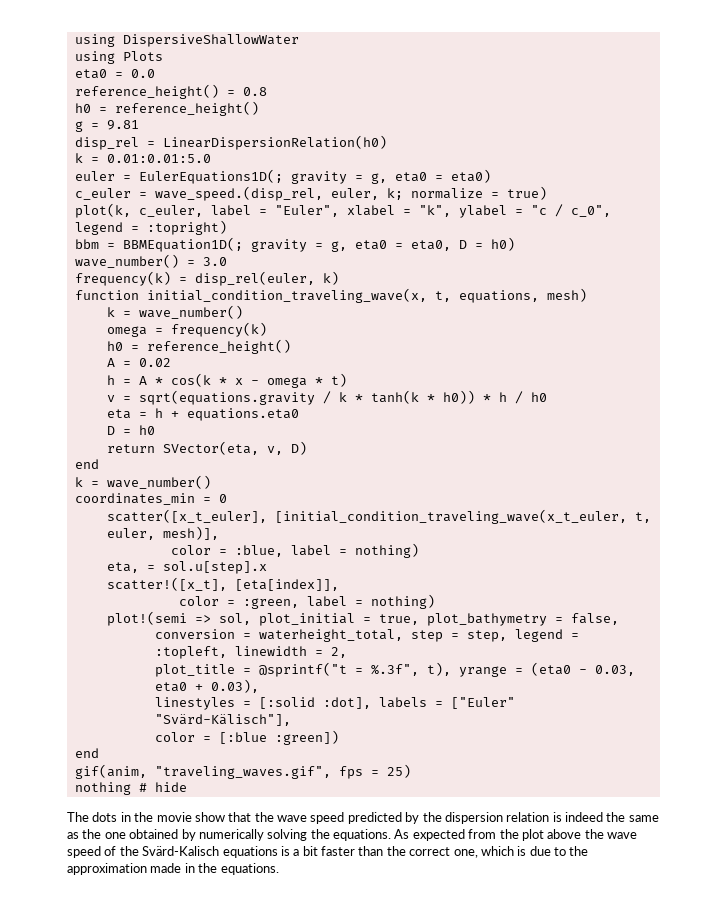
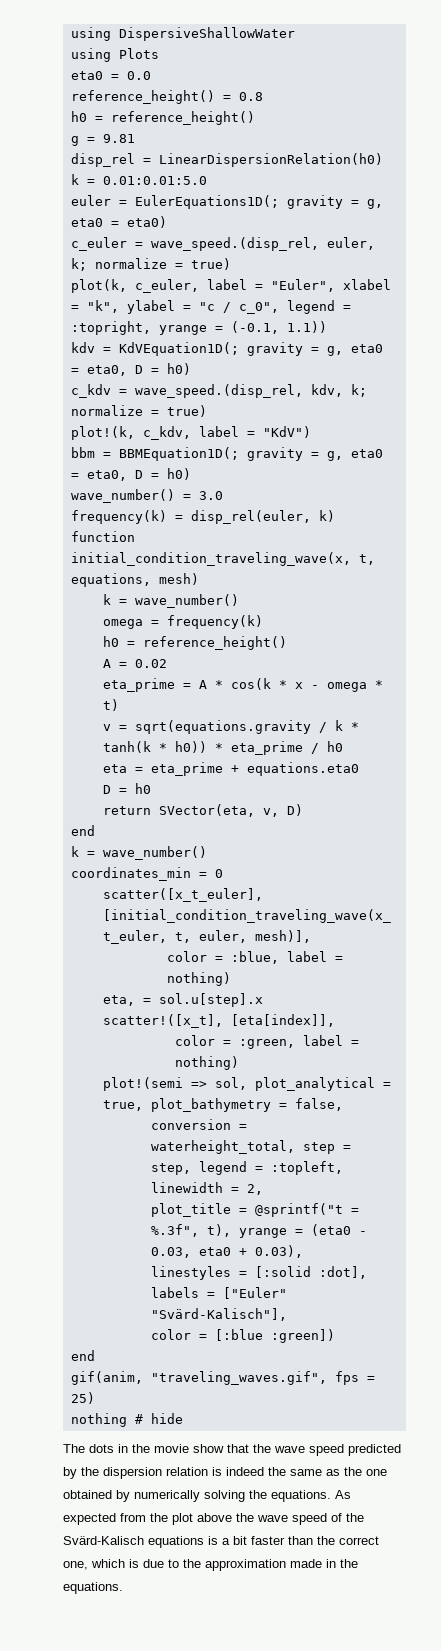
[146,220,227,235] :topright) -> [70,321,327,335] [70,342,383,356] [70,363,191,376] [70,384,367,398] [70,405,207,417] [70,426,311,440] :topright, yrange = (-0.1, 1.1)) // kdv = KdVEquation1D(; gravity = g, eta0 = eta0, D = h0) // c_kdv = wave_speed.(disp_rel, kdv, k; normalize = true) // plot!(k, c_kdv, label = "KdV")
[106,375,115,385] h -> [102,678,175,692] eta_prime
[498,392,507,402] h -> [230,741,303,755] eta_prime
[154,408,163,418] h -> [150,762,223,776] eta_prime
[258,613,355,626] plot_initial -> [254,1077,375,1091] plot_analytical
[154,714,291,726] "Svärd-Kälisch"], -> [150,1308,287,1321] "Svärd-Kalisch"],

